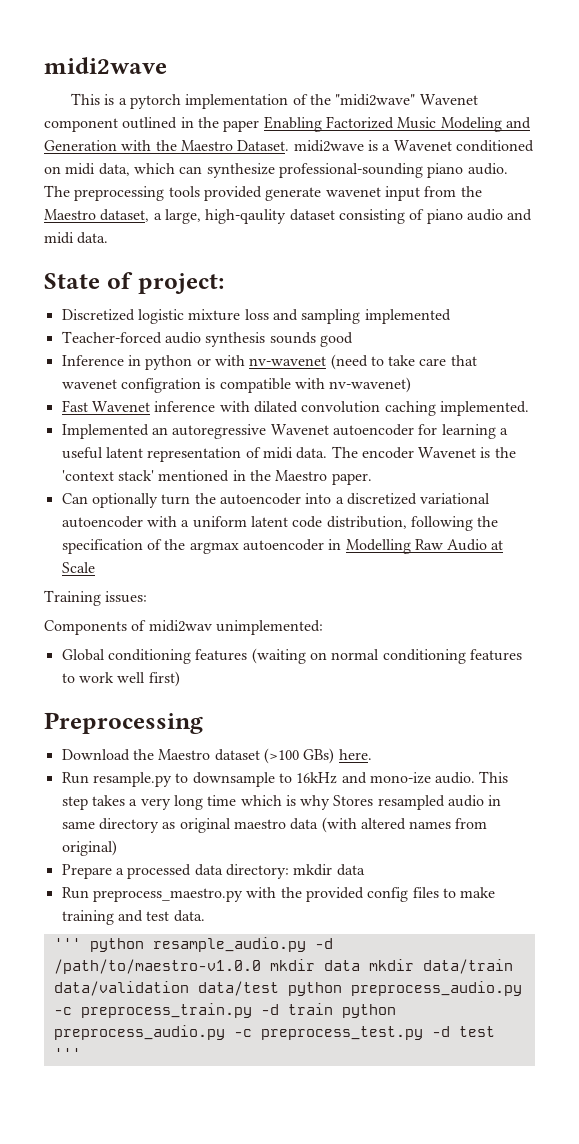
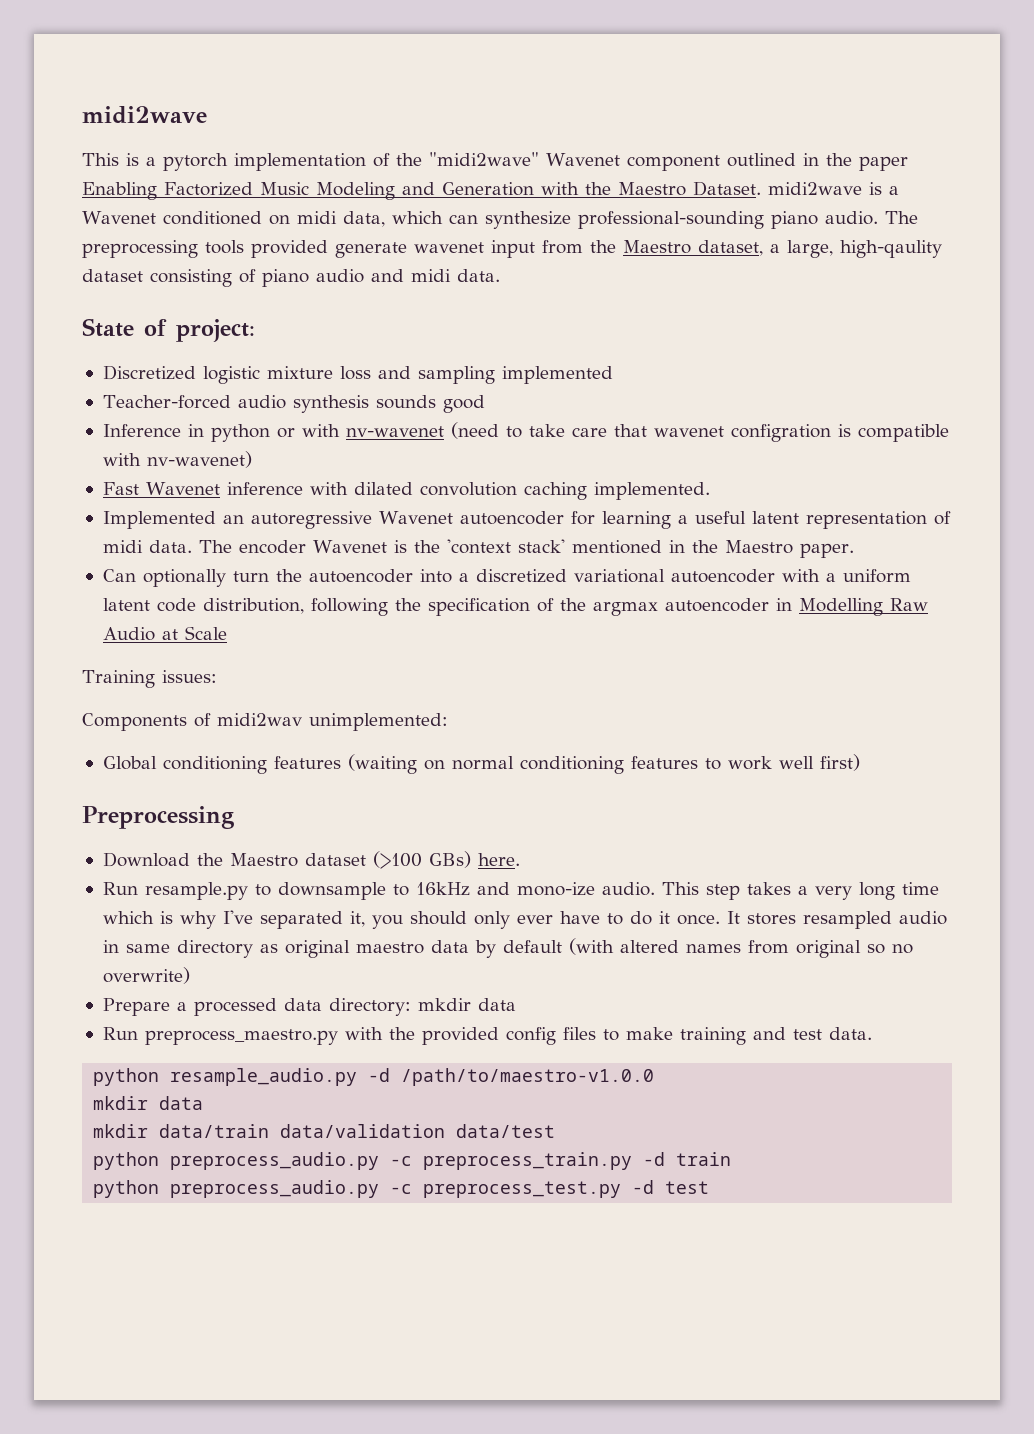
[333,795,374,806] Stores -> [222,910,796,929] I've separated it, you should only ever have to do it once. It stores
(319, 824) none -> [474,940,562,958] by default
[61,840,117,856] original) -> [795,940,913,958] [102,967,190,984] original so no overwrite)
[53,938,81,949] ''' -> (872, 1033) none
[269,959,360,971] mkdir data -> [93,1096,204,1110] // mkdir data //
(279, 988) none -> (556, 1131) //
(333, 1009) none -> (732, 1159) //
[53,1048,81,1059] ''' -> (710, 1187) none

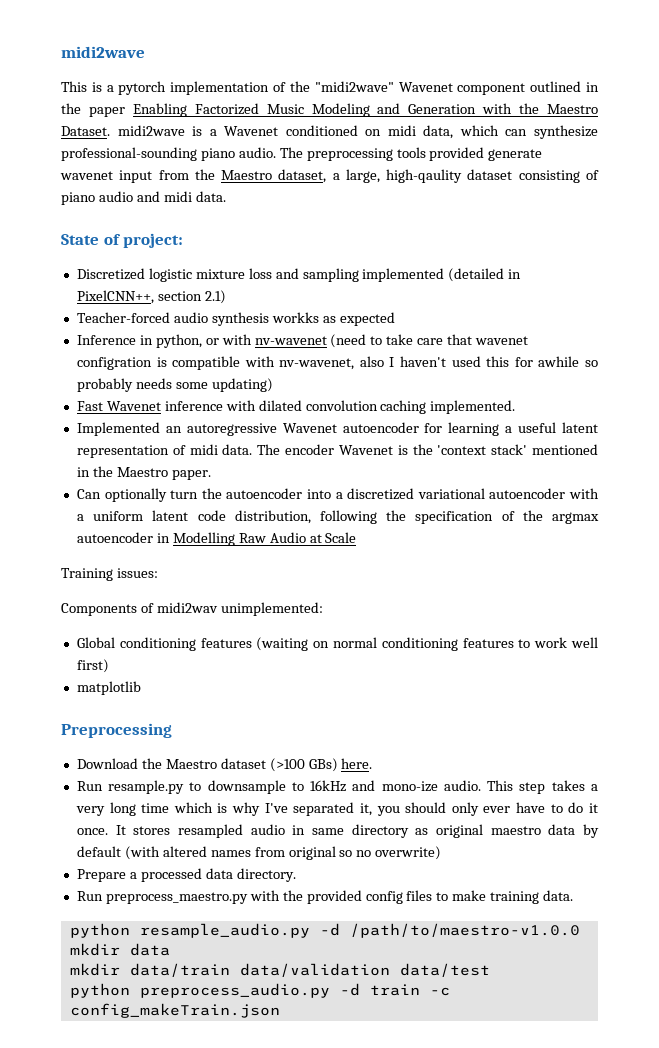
(613, 375) none -> [448,268,522,282] [76,290,226,304] (detailed in PixelCNN++, section 2.1)
[375,395,485,413] sounds good -> [271,312,395,326] workks as expected
[210,424,270,442] python -> [155,334,202,348] python,
[146,451,252,468] nv-wavenet) -> [279,356,598,370] [76,378,273,392] nv-wavenet, also I haven't used this for awhile so probably needs some updating)
(860, 762) none -> [76,681,141,695] // matplotlib
[328,998,516,1016] directory: mkdir data -> [236,868,296,882] directory.
[752,1027,822,1040] and test -> (540, 897) none
[390,1152,633,1170] -c preprocess_train.py -> (330, 990) none
[93,1180,710,1198] // python preprocess_audio.py -c preprocess_test.py -d test -> [429,987,450,996] [69,1003,280,1018] -c config_makeTrain.json

